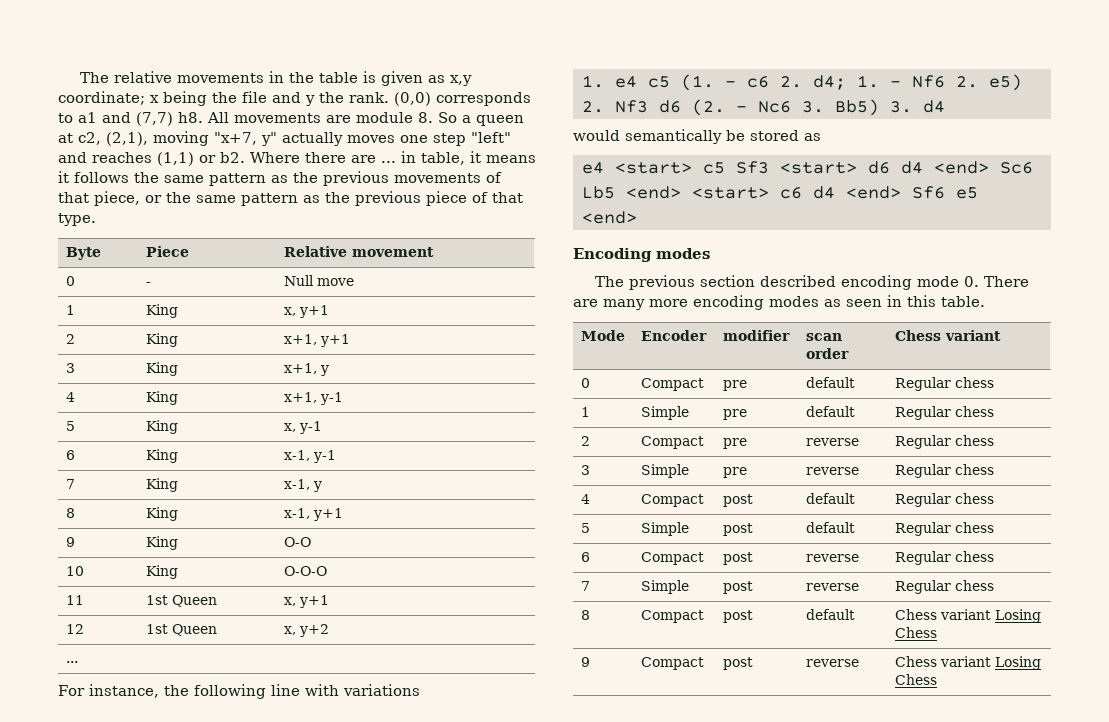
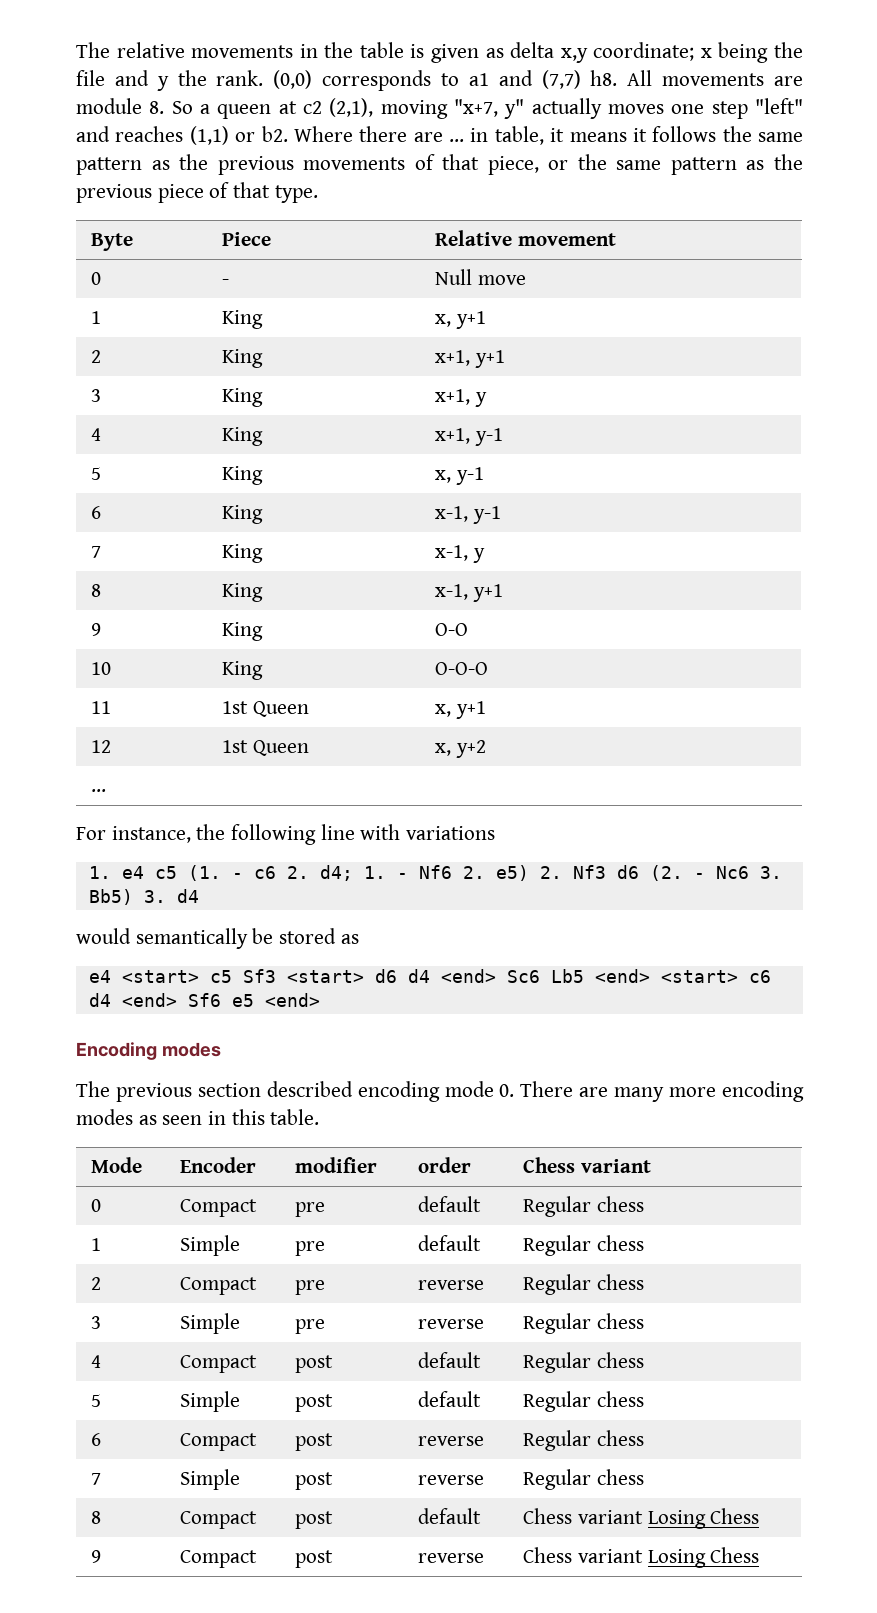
(446, 79) none -> [510,42,555,58] delta
[78,132,101,145] c2, -> [302,101,322,114] c2
[805,333,842,341] scan -> (378, 1165) none

